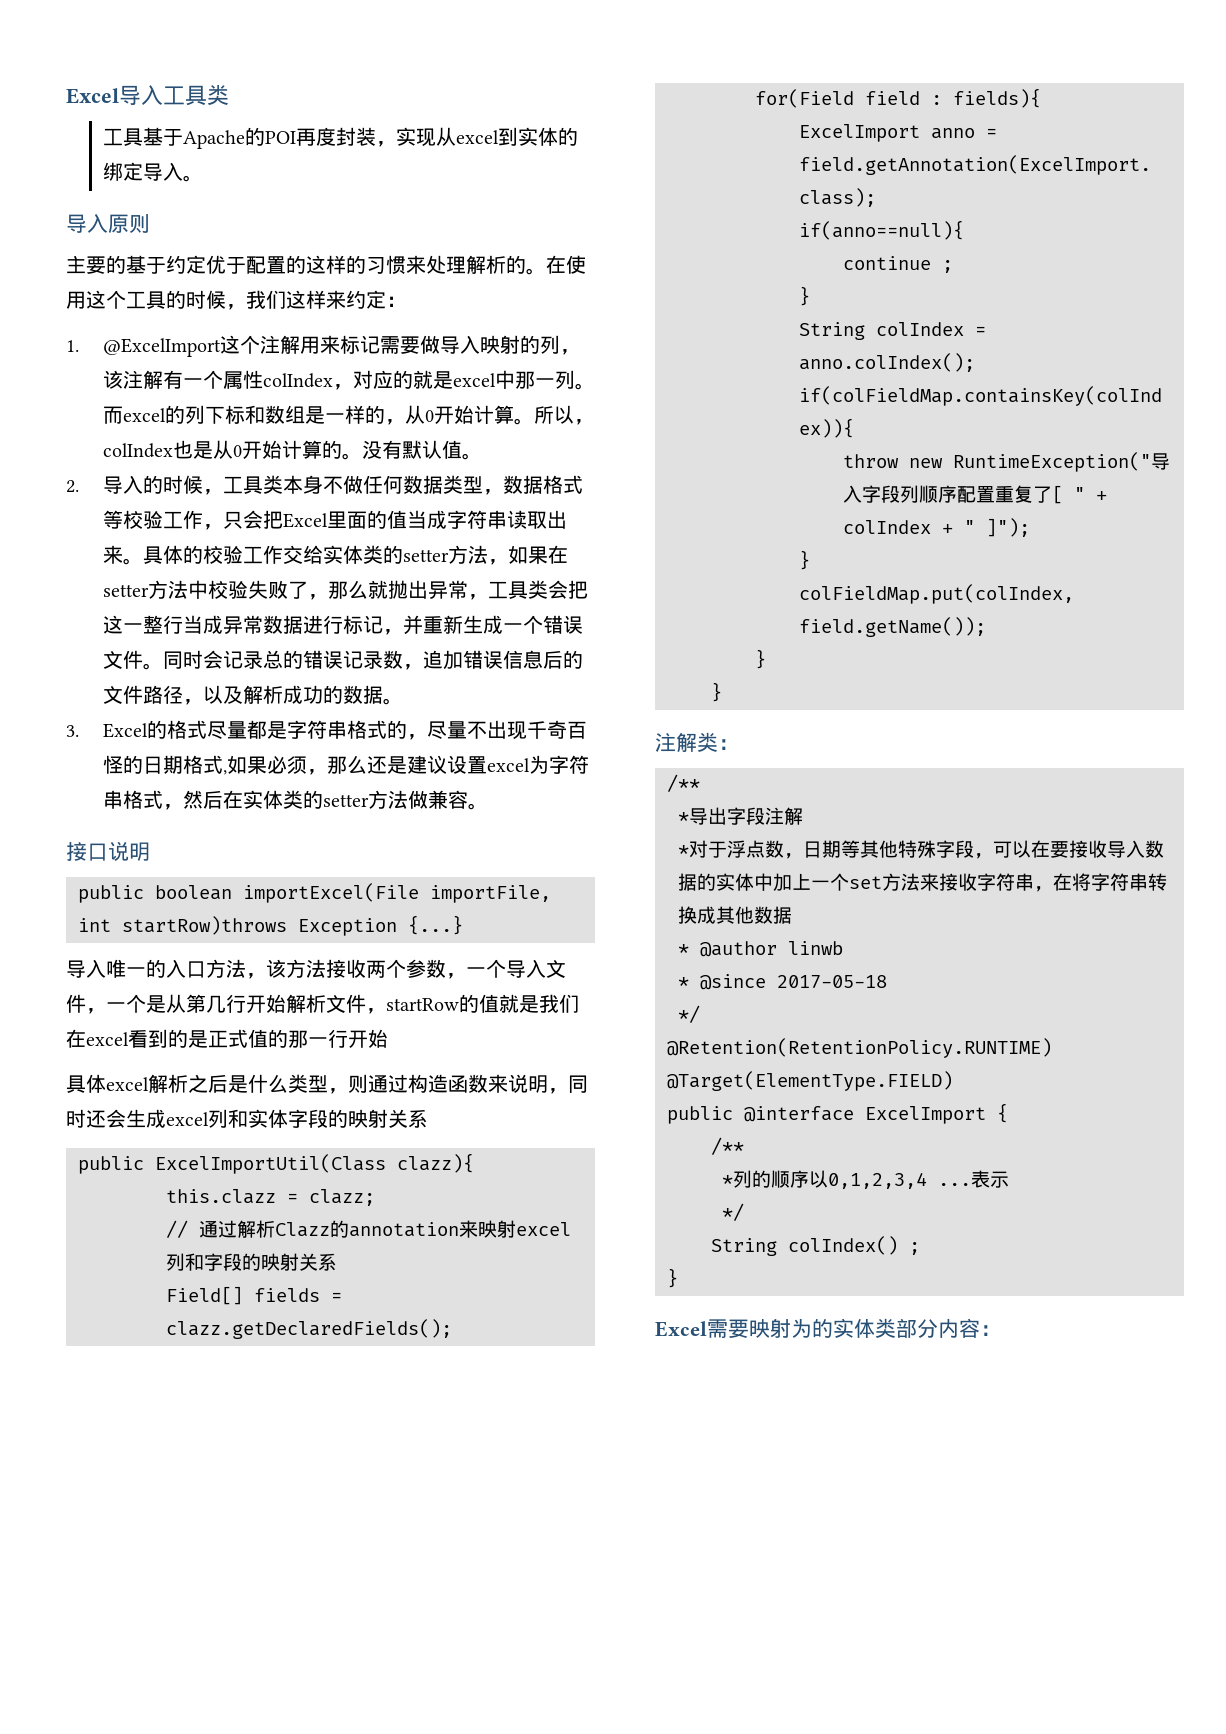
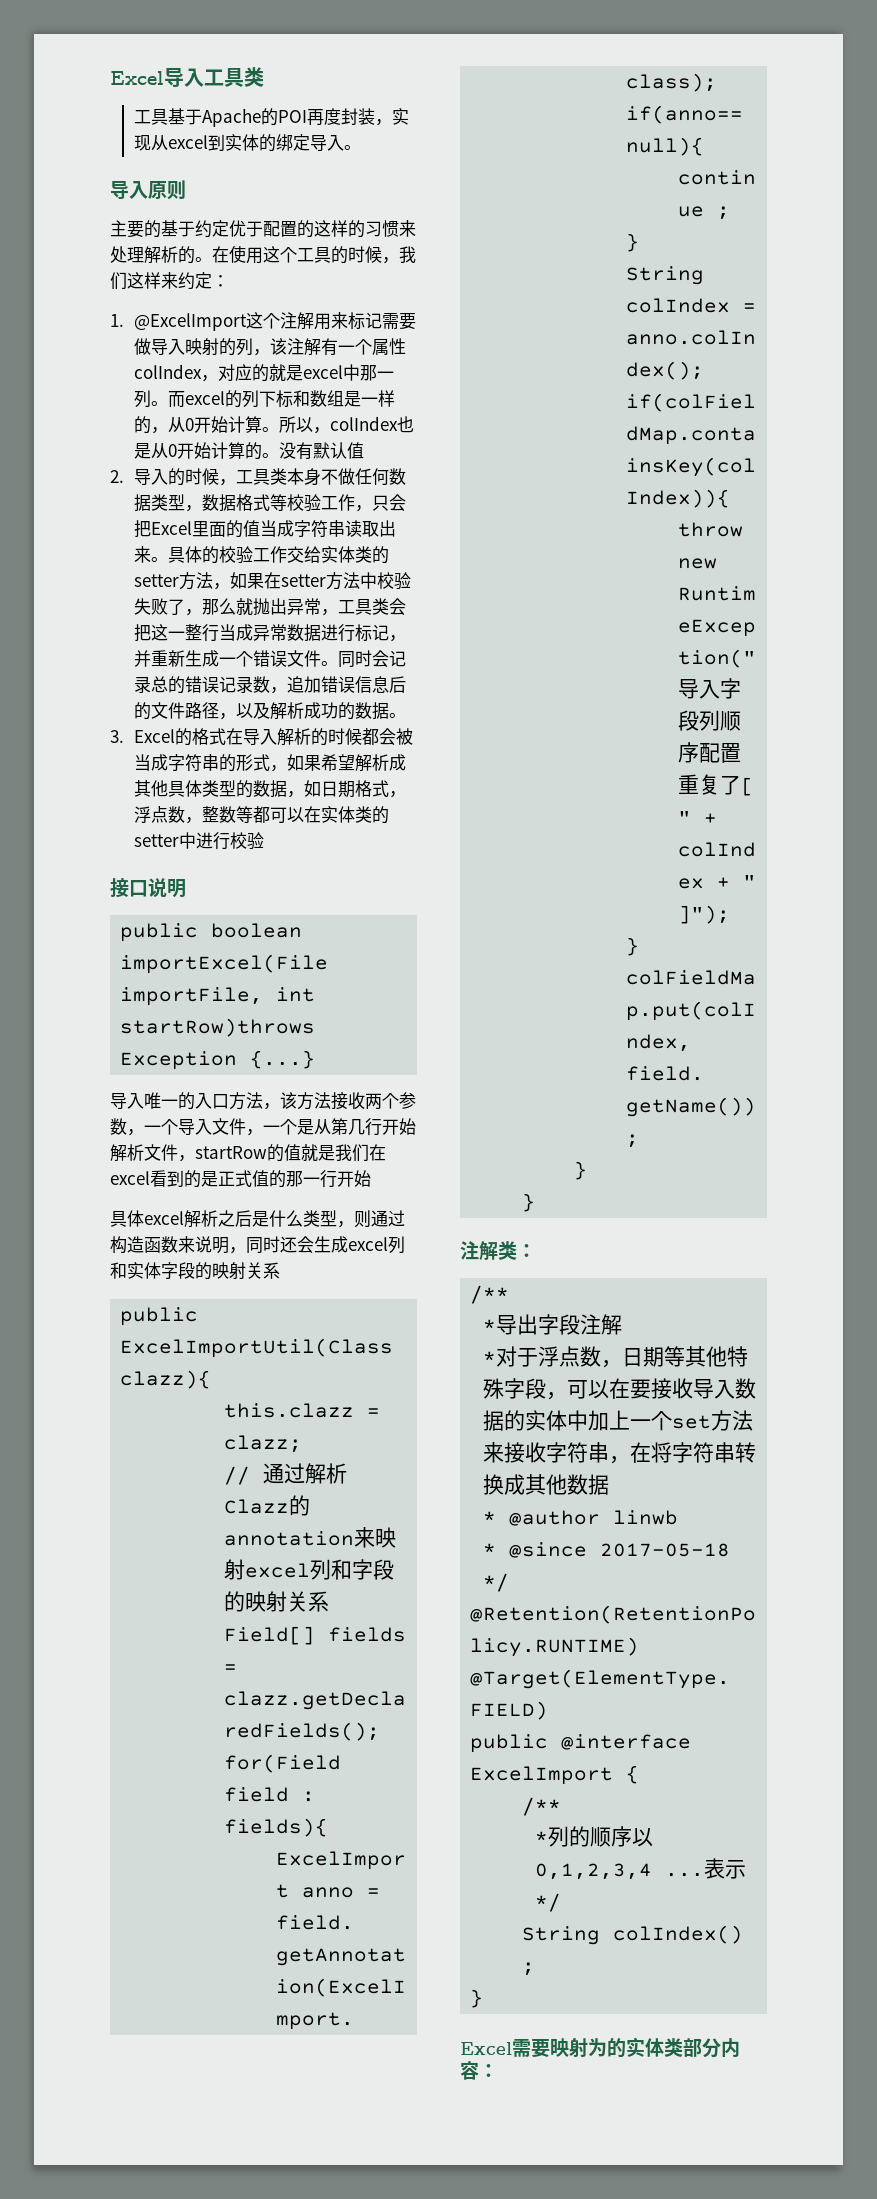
[461,453,482,460] 。 -> (364, 450) none
[206,720,587,740] [102,755,589,775] [102,790,223,810] 尽量都是字符串格式的，尽量不出现千奇百怪的日期格式,如果必须，那么还是建议设置excel为字符串格式，然后 -> [225,728,413,746] [133,754,406,772] [133,780,406,798] [133,806,304,824] 在导入解析的时候都会被当成字符串的形式，如果希望解析成其他具体类型的数据，如日期格式，浮点数，整数等都可以
[367,790,488,810] 方法做兼容。 -> [178,832,264,850] 中进行校验

